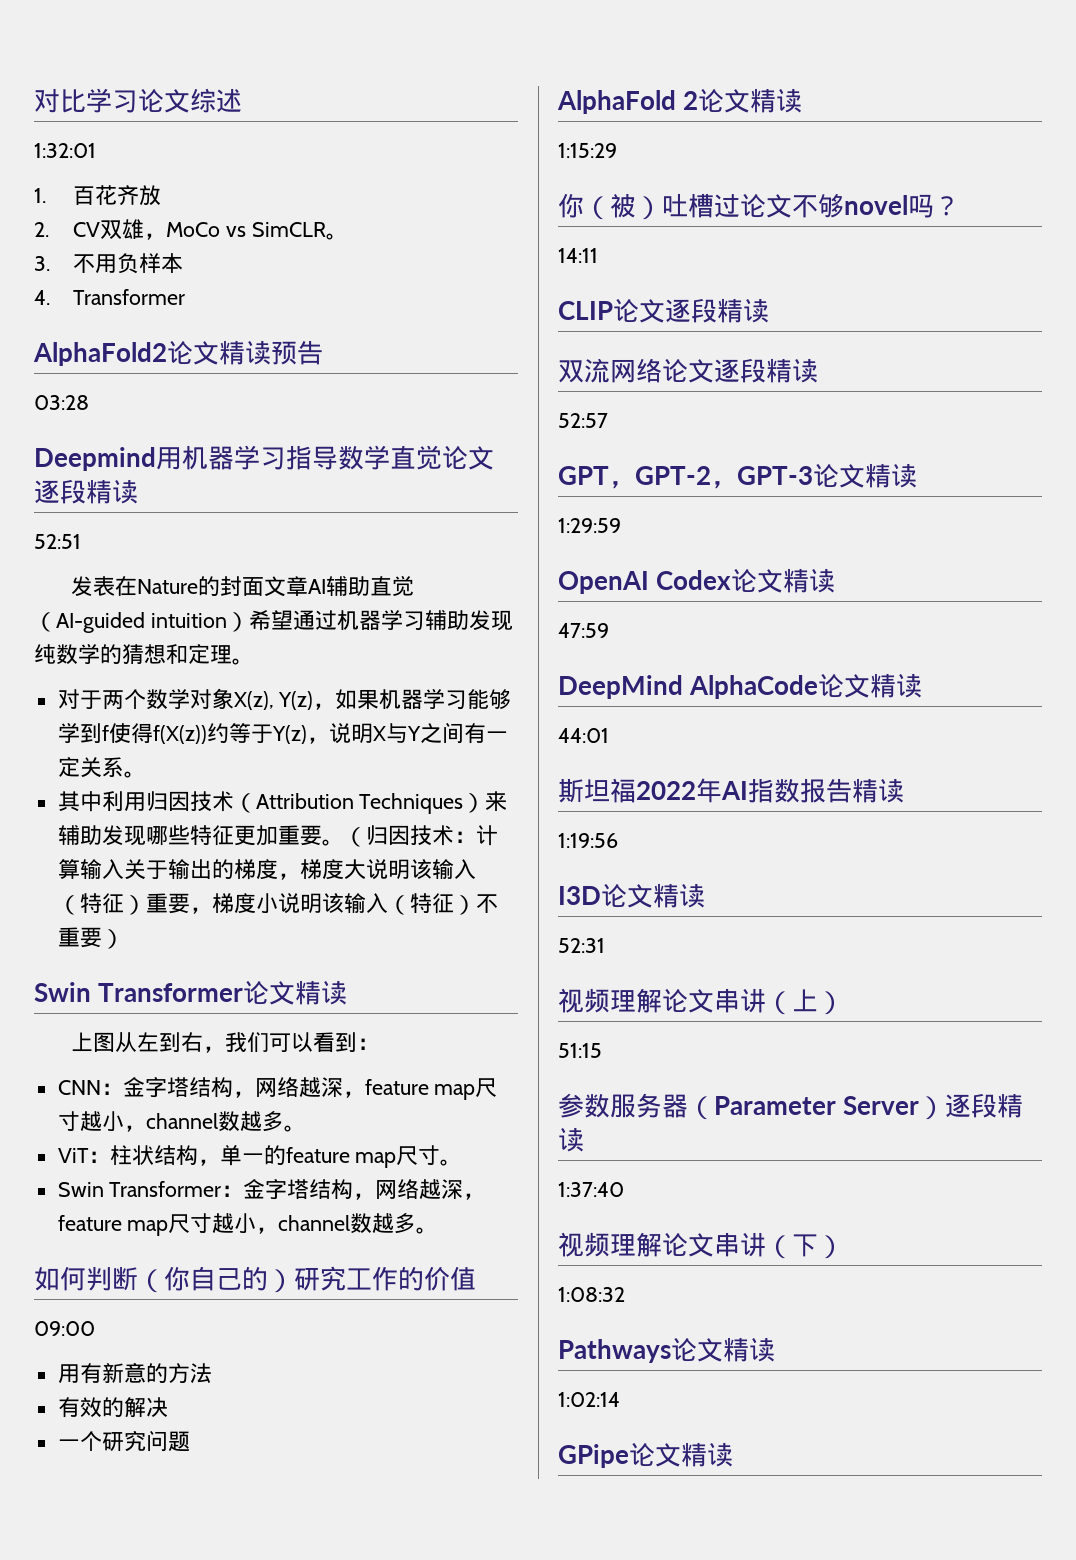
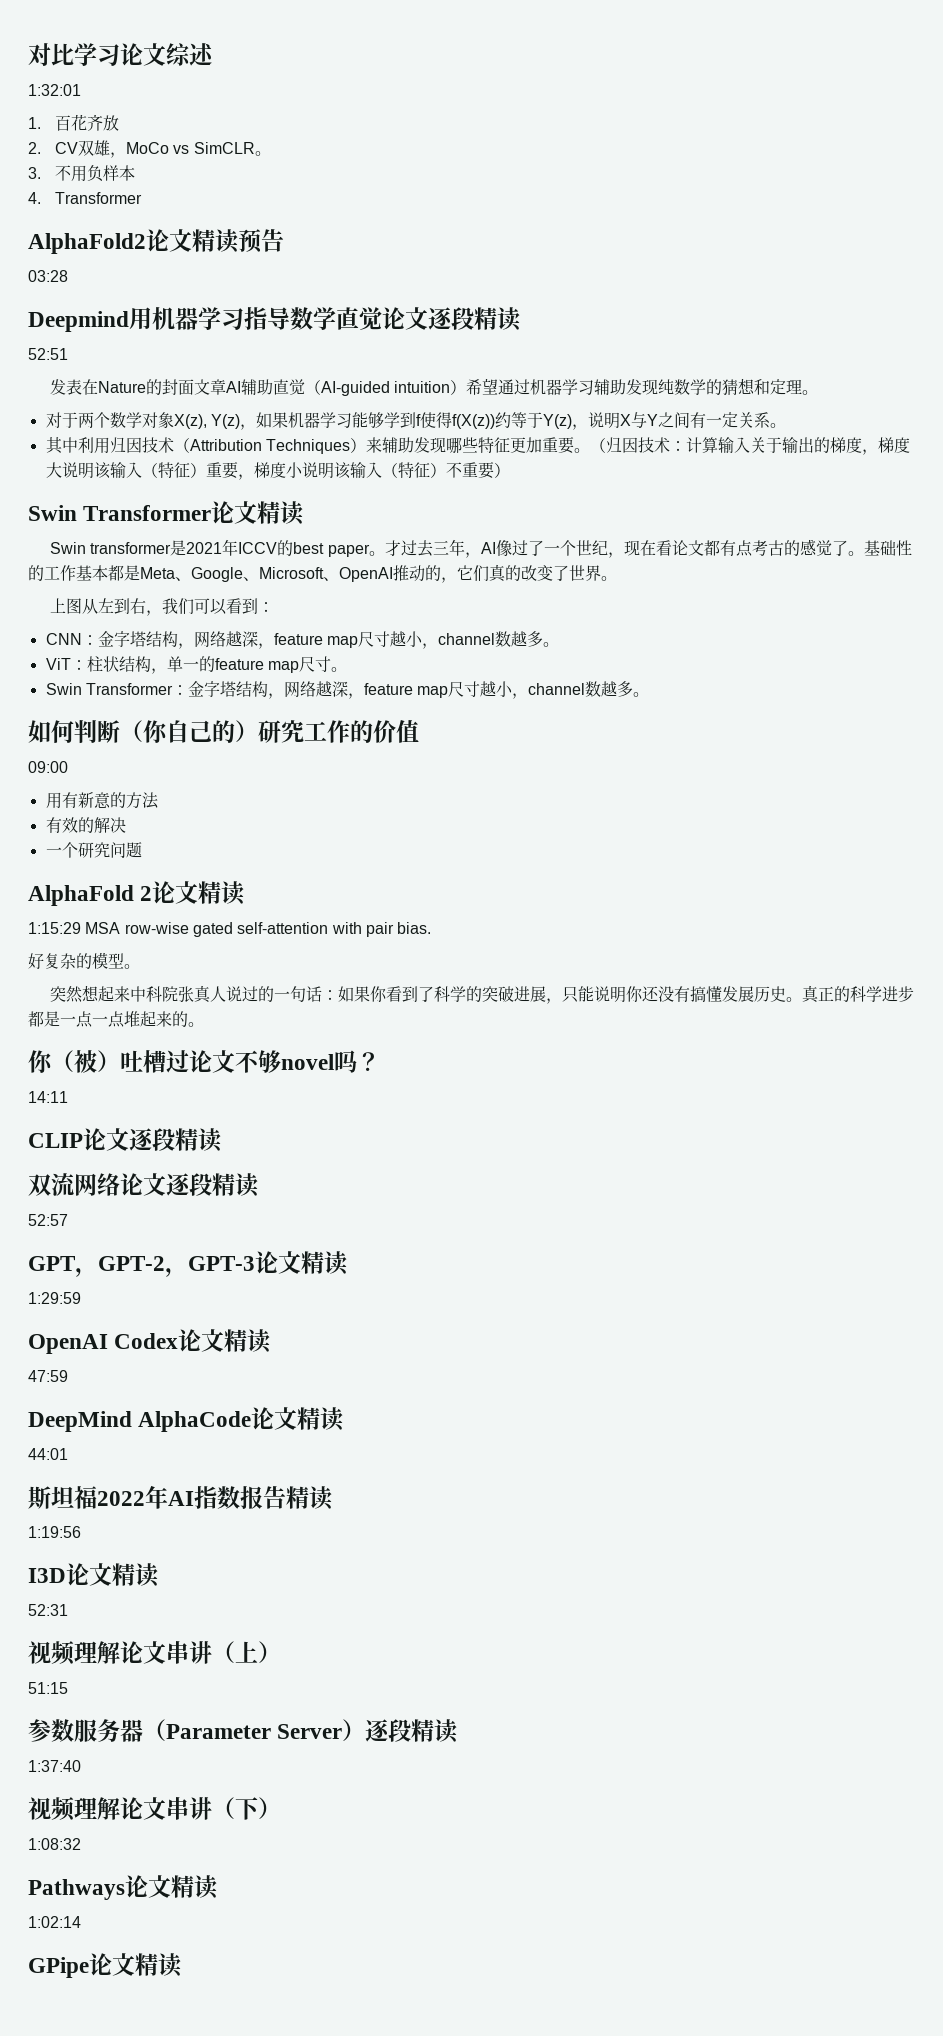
(348, 992) none -> [50,539,912,558] [28,564,617,583] // Swin transformer是2021年ICCV的best paper。才过去三年，AI像过了一个世纪，现在看论文都有点考古的感觉了。基础性的工作基本都是Meta、Google、Microsoft、OpenAI推动的，它们真的改变了世界。
(617, 150) none -> [85,922,432,937] [28,952,140,969] [50,985,915,1004] [28,1011,204,1028] MSA row-wise gated self-attention with pair bias. // 好复杂的模型。 // 突然想起来中科院张真人说过的一句话：如果你看到了科学的突破进展，只能说明你还没有搞懂发展历史。真正的科学进步都是一点一点堆起来的。

